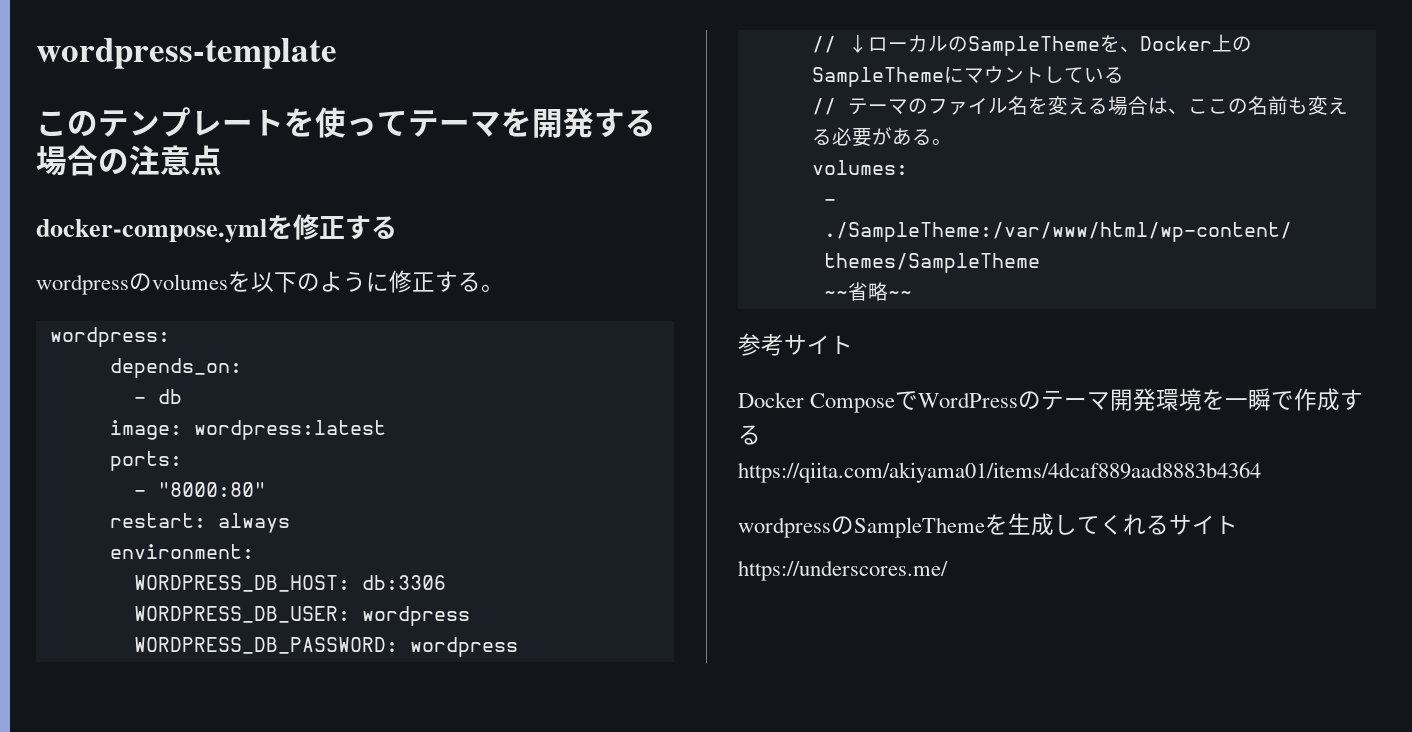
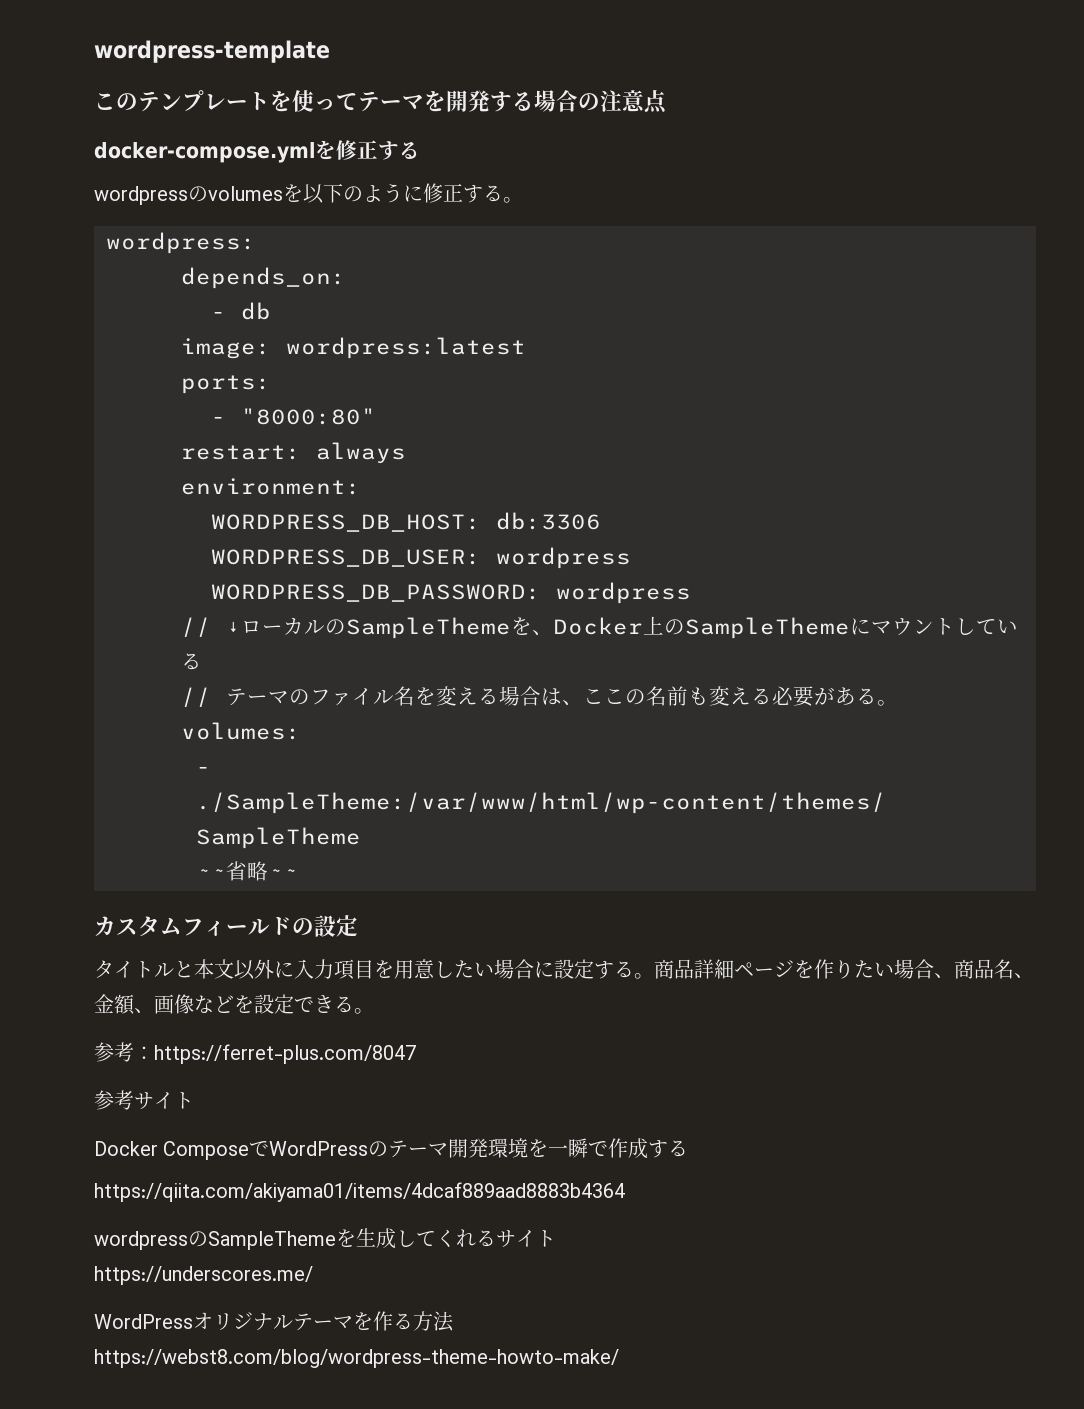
(912, 295) none -> [94,915,358,937] [94,959,1034,980] [94,994,374,1015] [94,1042,416,1064] // カスタムフィールドの設定 // タイトルと本文以外に入力項目を用意したい場合に設定する。商品詳細ページを作りたい場合、商品名、金額、画像などを設定できる。 // 参考：https://ferret-plus.com/8047
(948, 570) none -> [94,1311,454,1332] [94,1349,619,1368] // WordPressオリジナルテーマを作る方法 // https://webst8.com/blog/wordpress-theme-howto-make/

